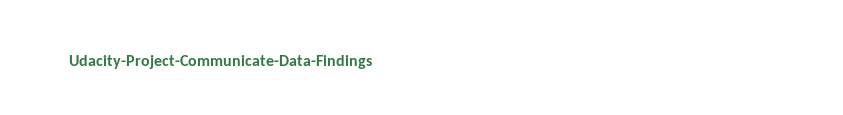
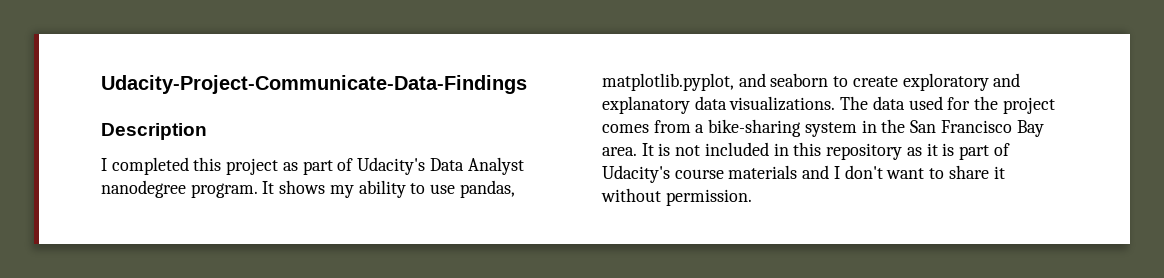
(372, 62) none -> [101,123,207,140] [101,157,524,175] [101,180,515,198] [602,73,1021,91] [602,96,1055,114] [602,119,1044,137] [602,142,1010,160] [602,165,1005,183] [601,188,752,206] // Description // I completed this project as part of Udacity's Data Analyst nanodegree program. It shows my ability to use pandas, matplotlib.pyplot, and seaborn to create exploratory and explanatory data visualizations. The data used for the project comes from a bike-sharing system in the San Francisco Bay area. It is not included in this repository as it is part of Udacity's course materials and I don't want to share it without permission.

